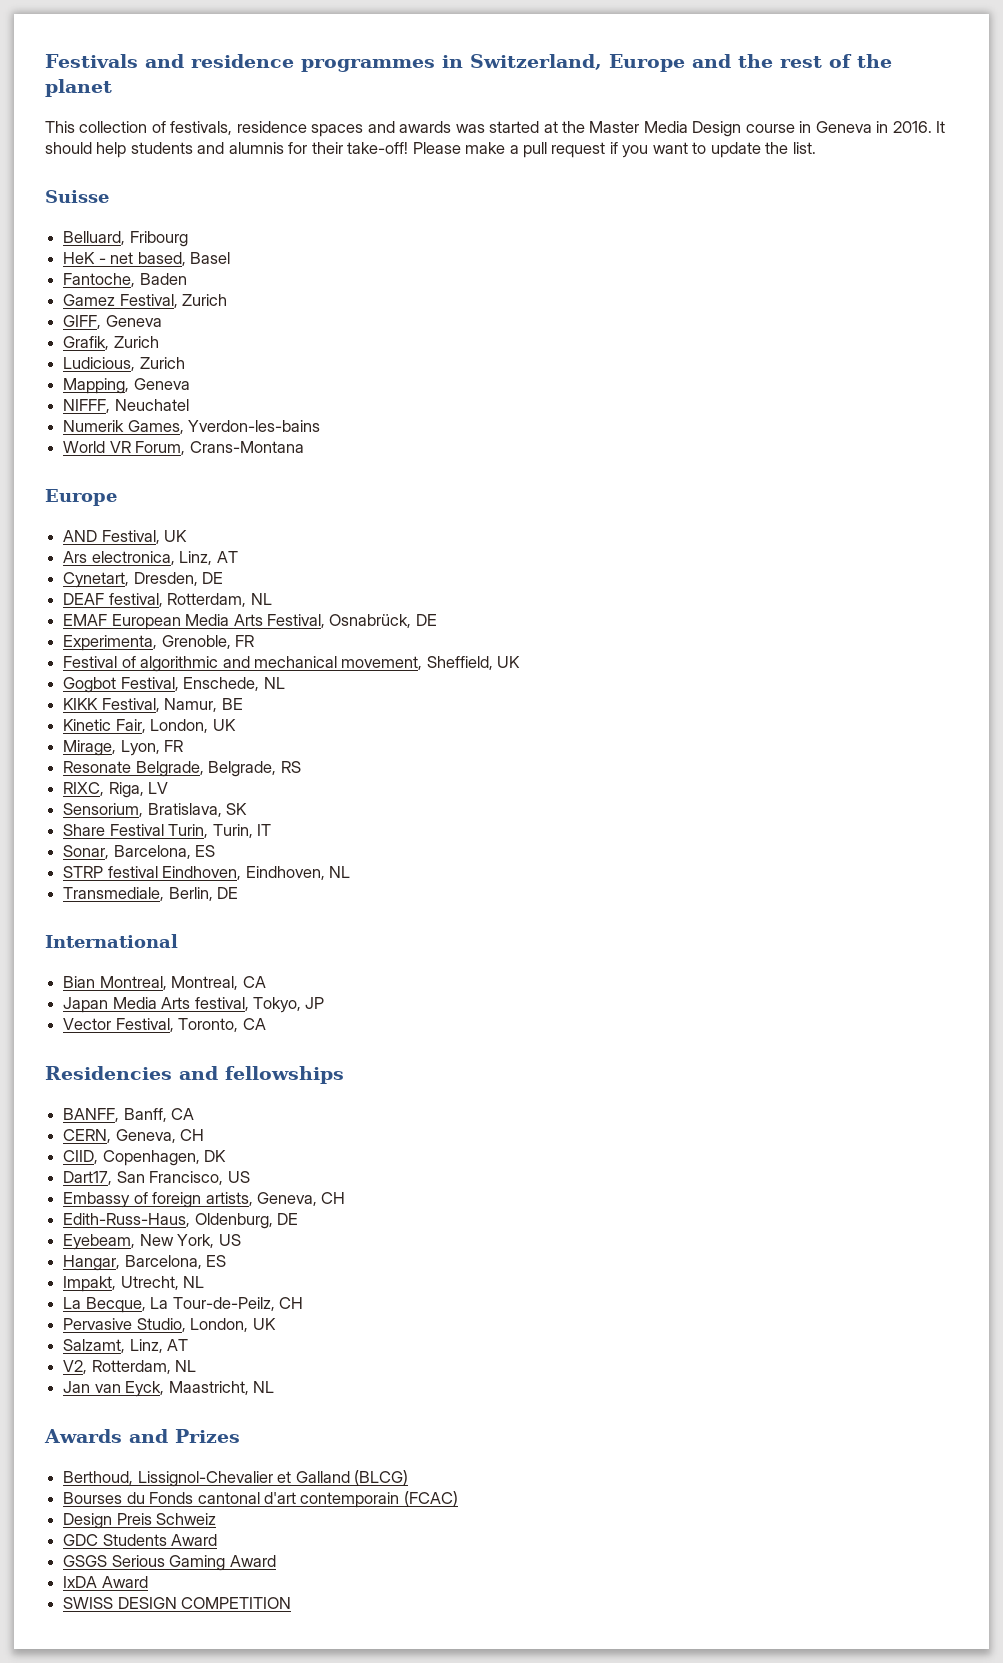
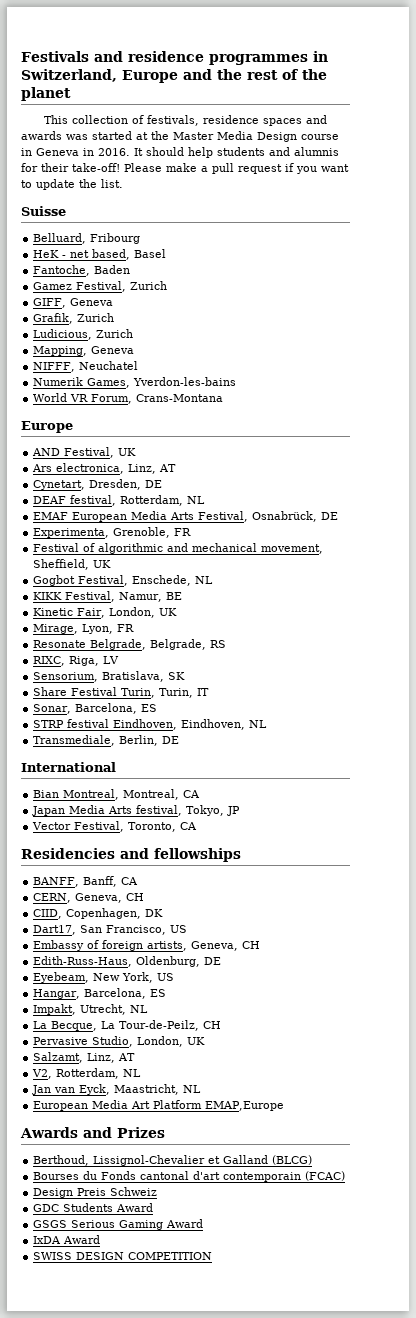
(274, 1387) none -> [33,1100,285,1111] // European Media Art Platform EMAP,Europe

